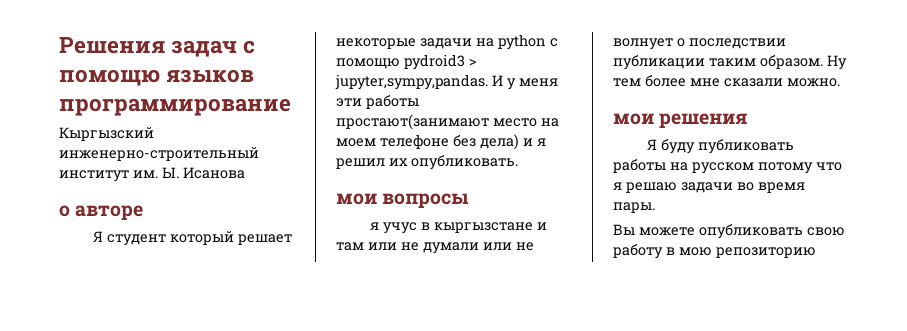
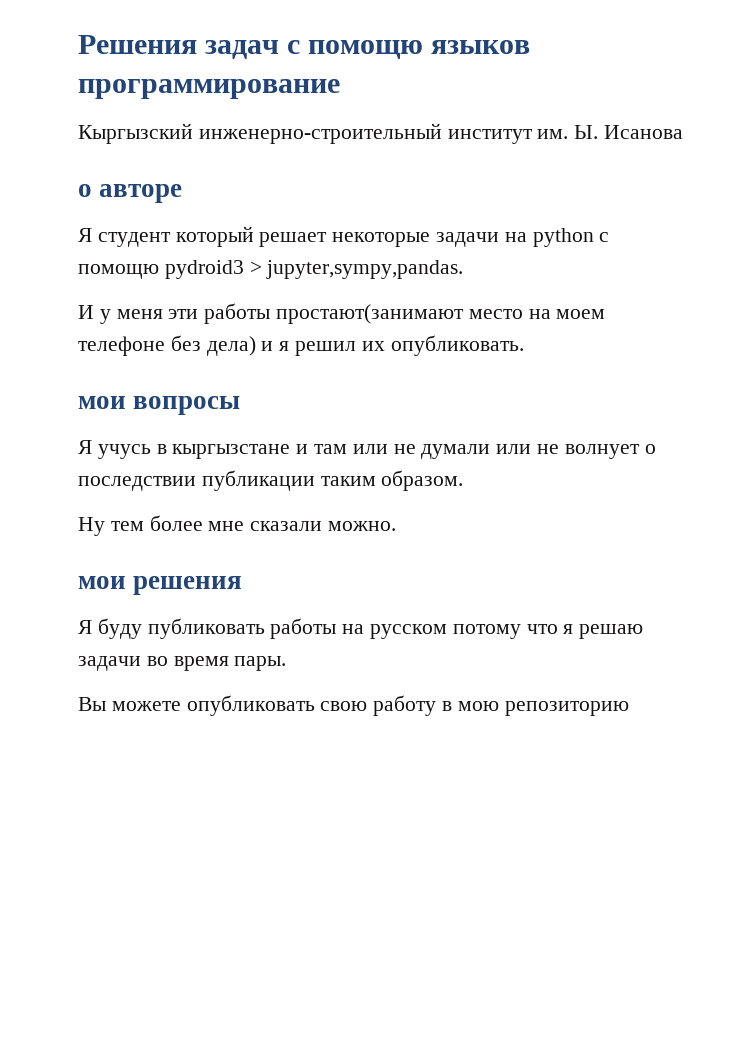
(488, 82) none -> (464, 269) //
[370,222,418,234] я учус -> [78,440,151,459] Я учусь
(823, 62) none -> (464, 480) //

